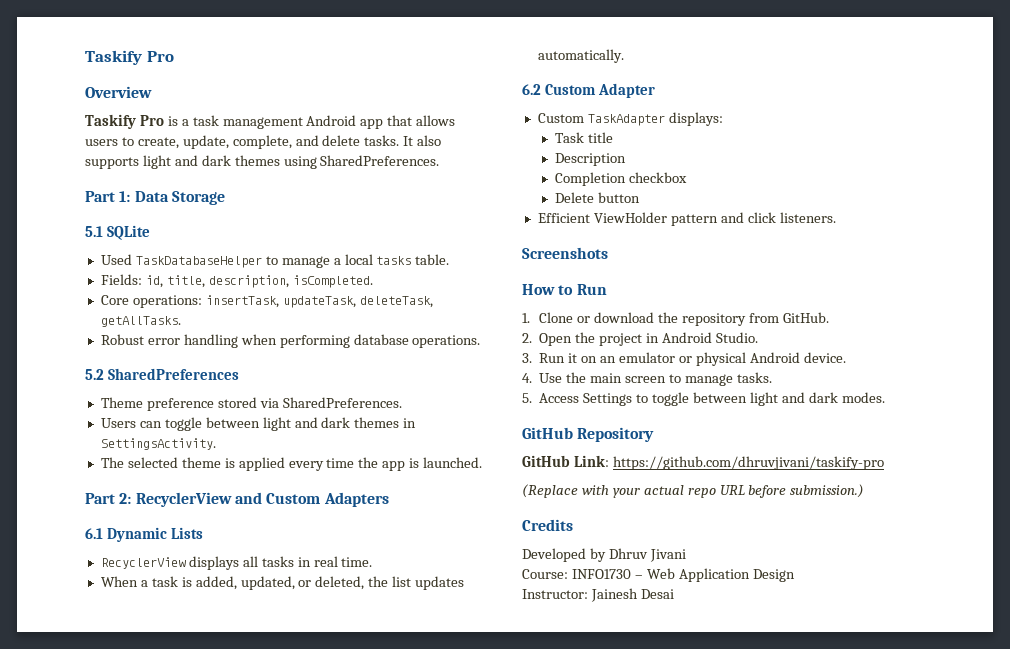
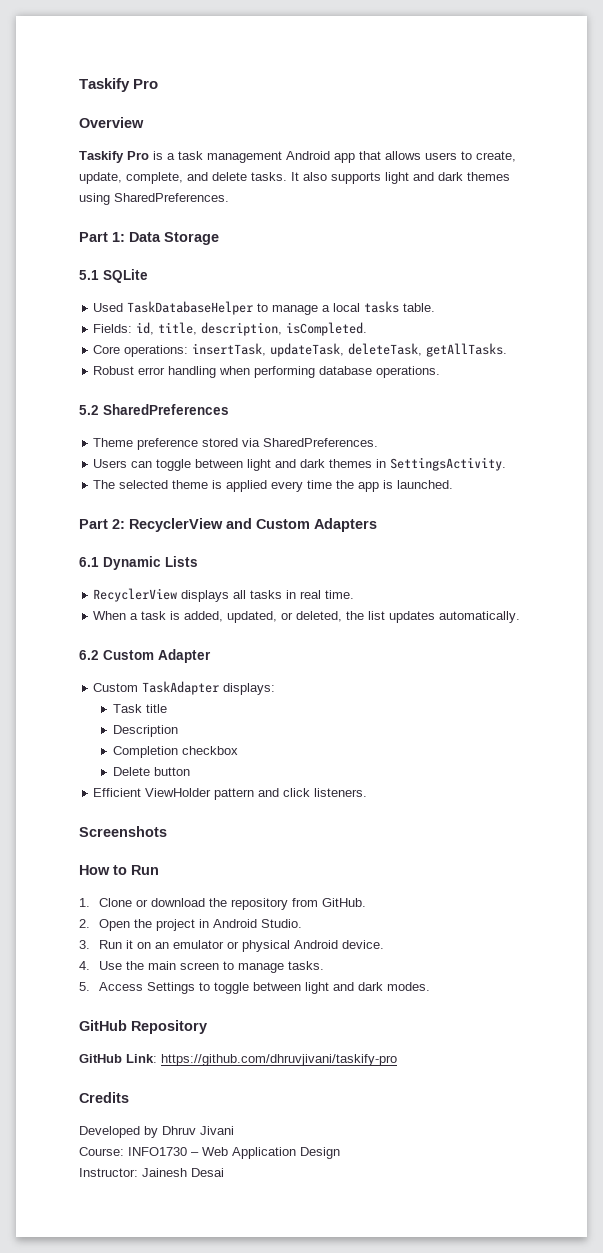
[522,484,865,498] // (Replace with your actual repo URL before submission.) -> (397, 1060) none

